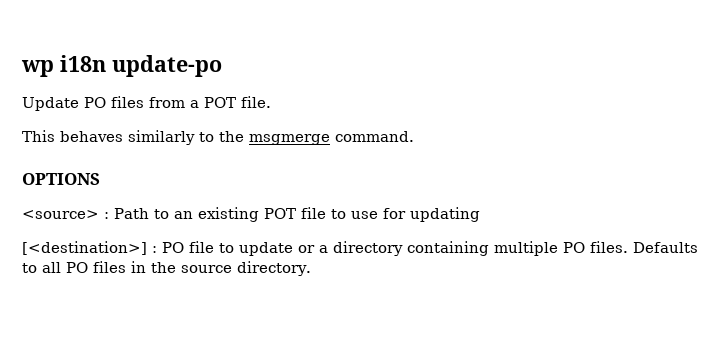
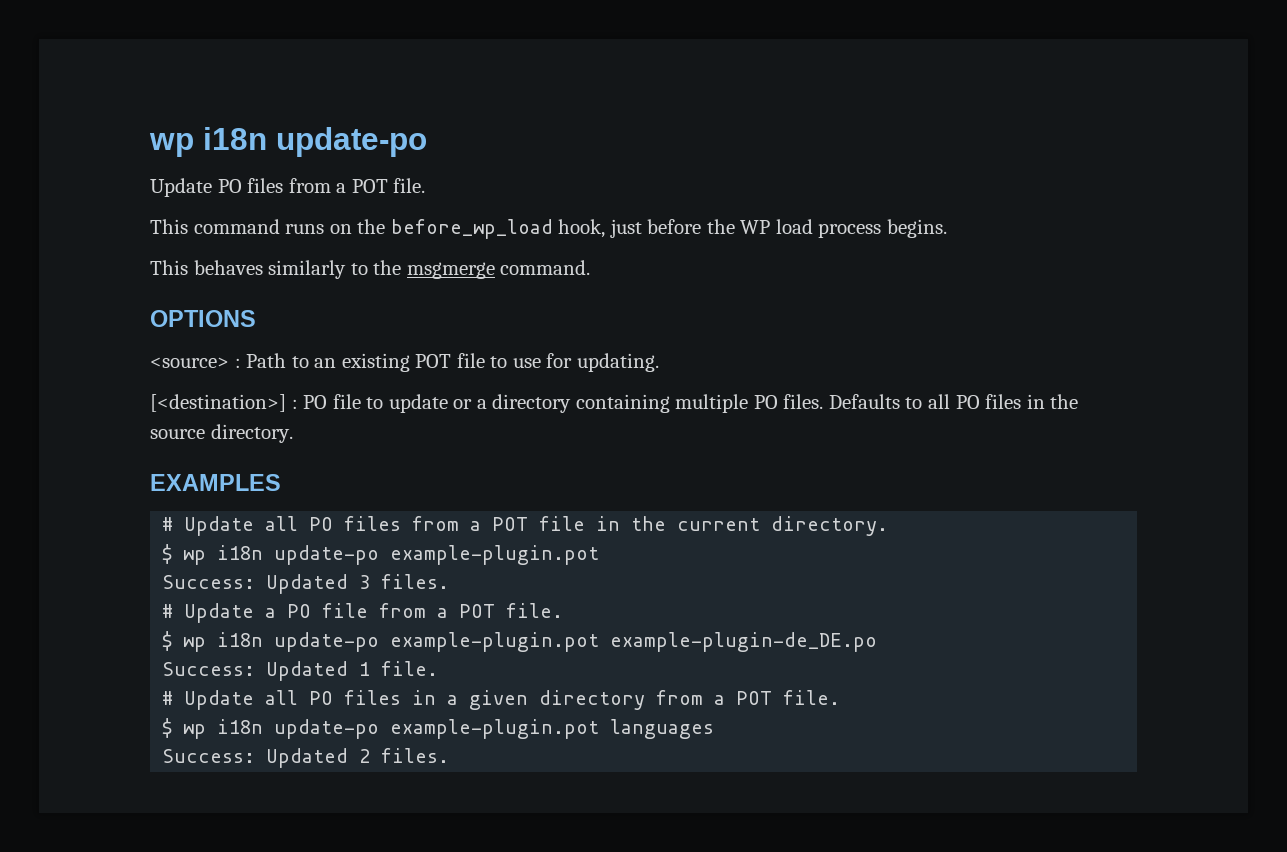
(271, 102) none -> [150,219,947,239] // This command runs on the before_wp_load hook, just before the WP load process begins.
[410,207,480,222] updating -> [576,353,659,372] updating.
(311, 268) none -> [150,474,281,491] [162,516,889,536] [162,544,600,565] [162,574,450,594] [162,603,564,623] [162,631,878,652] [162,661,439,681] [162,690,841,710] [162,718,715,739] [162,748,450,768] // EXAMPLES // # Update all PO files from a POT file in the current directory. // $ wp i18n update-po example-plugin.pot // Success: Updated 3 files. // # Update a PO file from a POT file. // $ wp i18n update-po example-plugin.pot example-plugin-de_DE.po // Success: Updated 1 file. // # Update all PO files in a given directory from a POT file. // $ wp i18n update-po example-plugin.pot languages // Success: Updated 2 files.

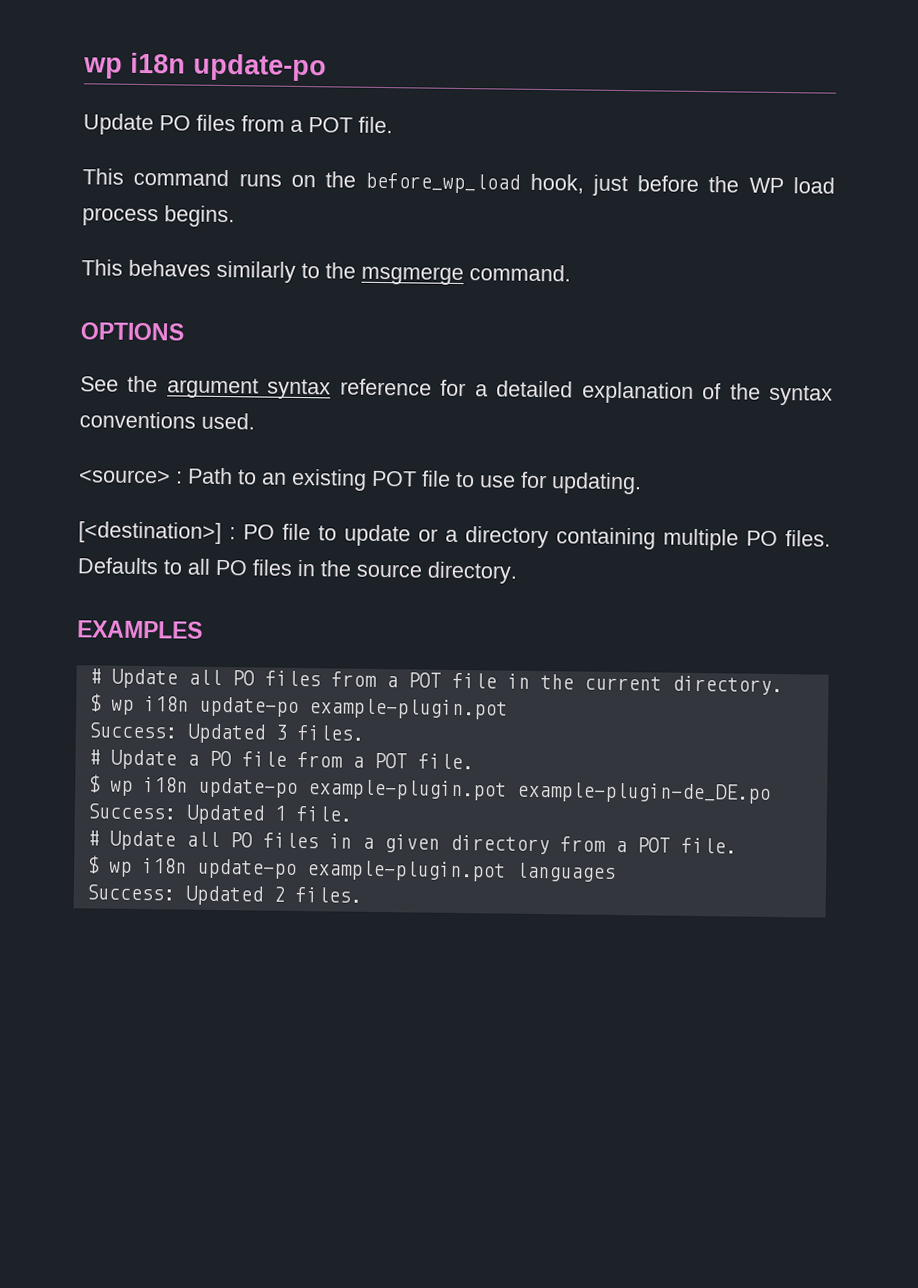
(256, 318) none -> [80,375,833,406] [79,411,255,430] // See the argument syntax reference for a detailed explanation of the syntax conventions used.

